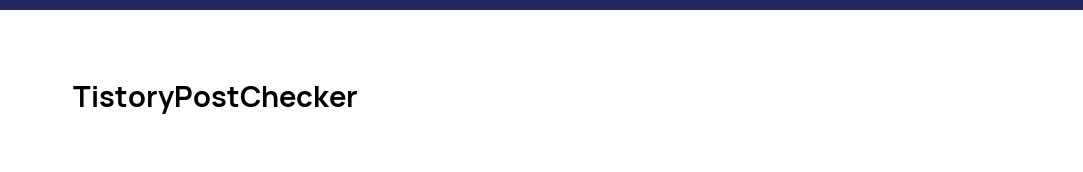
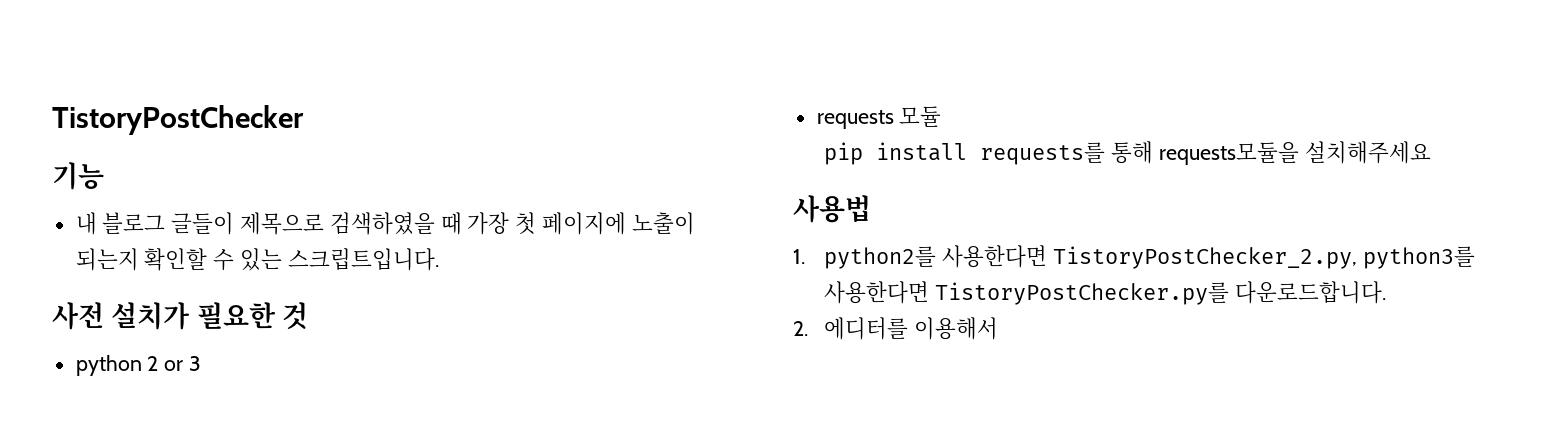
(358, 100) none -> [52,162,104,190] [75,212,696,235] [75,248,439,271] [52,302,308,330] [75,355,202,376] [816,106,942,129] [824,141,1431,165] [793,195,871,223] [793,245,1475,269] [824,281,1386,305] [793,317,999,340] // 기능 // 내 블로그 글들이 제목으로 검색하였을 때 가장 첫 페이지에 노출이 되는지 확인할 수 있는 스크립트입니다. // 사전 설치가 필요한 것 // python 2 or 3 // requests 모듈 // pip install requests를 통해 requests모듈을 설치해주세요 // 사용법 // 1. python2를 사용한다면 TistoryPostChecker_2.py, python3를 사용한다면 TistoryPostChecker.py를 다운로드합니다. // 2. 에디터를 이용해서

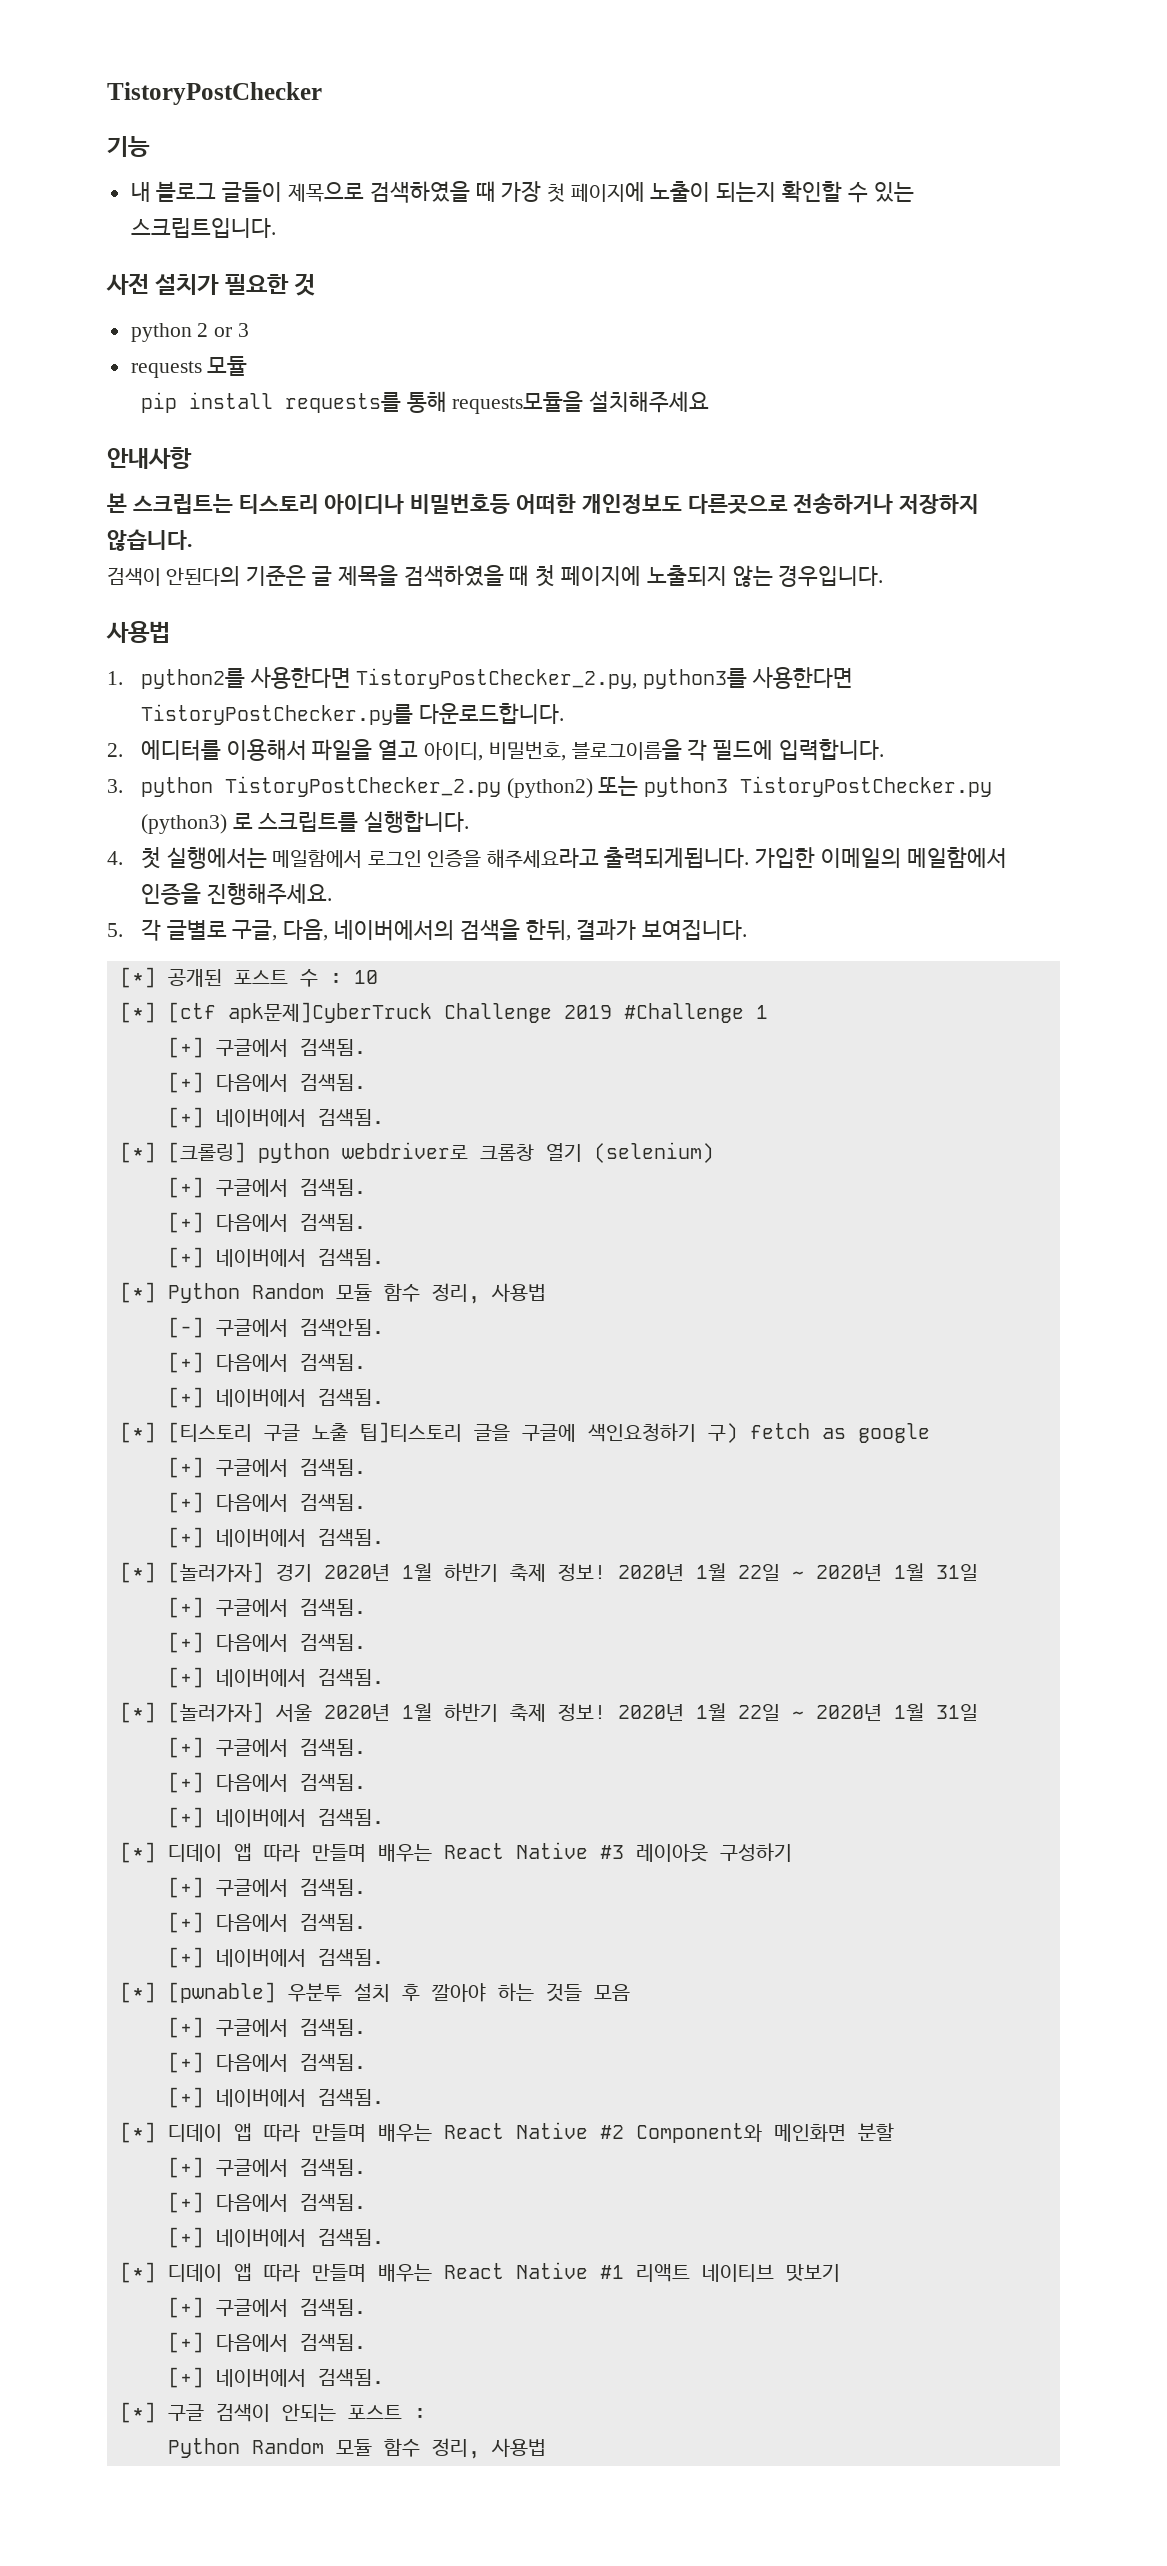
(1431, 152) none -> [107,447,192,469] [107,493,980,514] [107,529,192,551] [107,565,884,587] // 안내사항 // 본 스크립트는 티스토리 아이디나 비밀번호등 어떠한 개인정보도 다른곳으로 전송하거나 저장하지 않습니다. // 검색이 안된다의 기준은 글 제목을 검색하였을 때 첫 페이지에 노출되지 않는 경우입니다.
(999, 328) none -> [312,739,885,761] [107,776,993,798] [140,811,470,834] [107,847,1007,869] [140,883,332,905] [107,919,748,941] [119,967,378,988] [119,1002,768,1023] [167,1037,366,1058] [167,1072,366,1093] [167,1107,384,1128] [119,1142,714,1163] [167,1177,366,1198] [167,1212,366,1233] [167,1247,384,1268] [119,1282,546,1304] [167,1317,384,1338] [167,1352,366,1373] [167,1387,384,1408] [119,1422,930,1443] [167,1457,366,1478] [167,1492,366,1513] [167,1527,384,1548] [119,1562,978,1583] [167,1597,366,1618] [167,1632,366,1653] [167,1667,384,1688] [119,1702,978,1723] [167,1737,366,1758] [167,1772,366,1793] [167,1807,384,1828] [119,1842,792,1863] [167,1877,366,1898] [167,1912,366,1933] [167,1947,384,1968] [119,1982,630,2003] [167,2017,366,2038] [167,2052,366,2073] [167,2087,384,2108] [119,2122,894,2143] [167,2157,366,2178] [167,2192,366,2213] [167,2227,384,2248] [119,2262,840,2283] [167,2297,366,2318] [167,2332,366,2353] [167,2367,384,2388] [119,2402,426,2423] [167,2438,546,2459] 파일을 열고 아이디, 비밀번호, 블로그이름을 각 필드에 입력합니다. // 3. python TistoryPostChecker_2.py (python2) 또는 python3 TistoryPostChecker.py (python3) 로 스크립트를 실행합니다. // 4. 첫 실행에서는 메일함에서 로그인 인증을 해주세요라고 출력되게됩니다. 가입한 이메일의 메일함에서 인증을 진행해주세요. // 5. 각 글별로 구글, 다음, 네이버에서의 검색을 한뒤, 결과가 보여집니다. // [*] 공개된 포스트 수 : 10 // [*] [ctf apk문제]CyberTruck Challenge 2019 #Challenge 1 // [+] 구글에서 검색됨. // [+] 다음에서 검색됨. // [+] 네이버에서 검색됨. // [*] [크롤링] python webdriver로 크롬창 열기 (selenium) // [+] 구글에서 검색됨. // [+] 다음에서 검색됨. // [+] 네이버에서 검색됨. // [*] Python Random 모듈 함수 정리, 사용법 // [-] 구글에서 검색안됨. // [+] 다음에서 검색됨. // [+] 네이버에서 검색됨. // [*] [티스토리 구글 노출 팁]티스토리 글을 구글에 색인요청하기 구) fetch as google // [+] 구글에서 검색됨. // [+] 다음에서 검색됨. // [+] 네이버에서 검색됨. // [*] [놀러가자] 경기 2020년 1월 하반기 축제 정보! 2020년 1월 22일 ~ 2020년 1월 31일 // [+] 구글에서 검색됨. // [+] 다음에서 검색됨. // [+] 네이버에서 검색됨. // [*] [놀러가자] 서울 2020년 1월 하반기 축제 정보! 2020년 1월 22일 ~ 2020년 1월 31일 // [+] 구글에서 검색됨. // [+] 다음에서 검색됨. // [+] 네이버에서 검색됨. // [*] 디데이 앱 따라 만들며 배우는 React Native #3 레이아웃 구성하기 // [+] 구글에서 검색됨. // [+] 다음에서 검색됨. // [+] 네이버에서 검색됨. // [*] [pwnable] 우분투 설치 후 깔아야 하는 것들 모음 // [+] 구글에서 검색됨. // [+] 다음에서 검색됨. // [+] 네이버에서 검색됨. // [*] 디데이 앱 따라 만들며 배우는 React Native #2 Component와 메인화면 분할 // [+] 구글에서 검색됨. // [+] 다음에서 검색됨. // [+] 네이버에서 검색됨. // [*] 디데이 앱 따라 만들며 배우는 React Native #1 리액트 네이티브 맛보기 // [+] 구글에서 검색됨. // [+] 다음에서 검색됨. // [+] 네이버에서 검색됨. // [*] 구글 검색이 안되는 포스트 : // Python Random 모듈 함수 정리, 사용법

